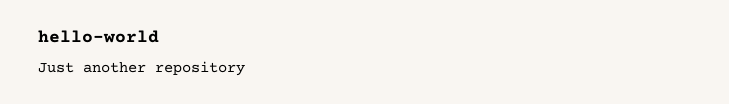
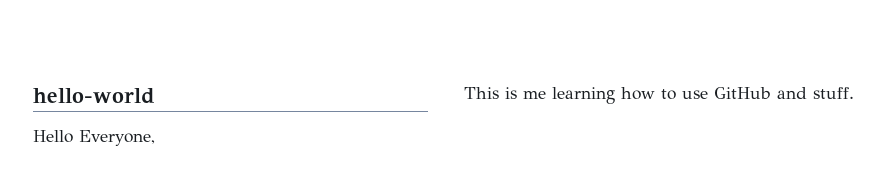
[38,61,245,76] Just another repository -> [33,130,155,146] [464,87,854,104] Hello Everyone, // This is me learning how to use GitHub and stuff.

